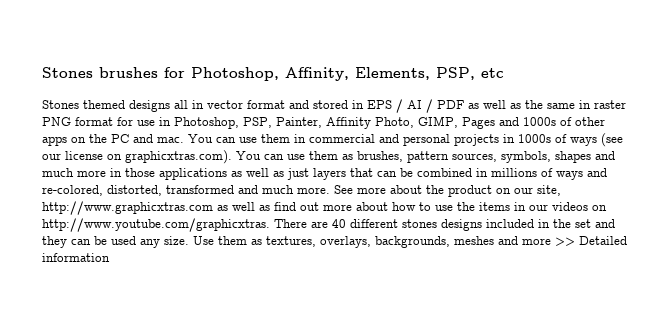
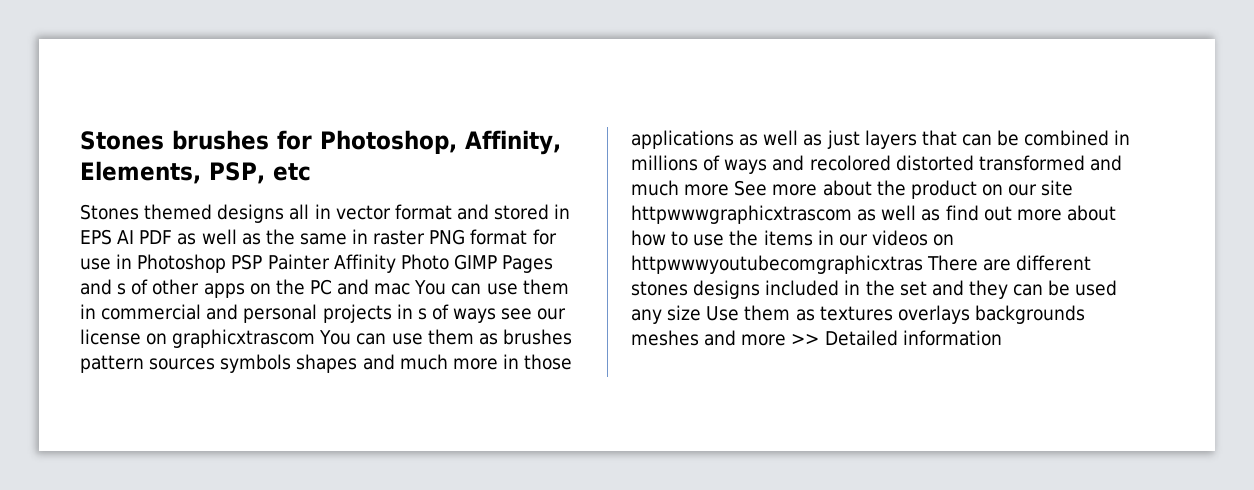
[396,99,433,113] / AI / -> [117,230,135,244] AI
[174,116,458,129] Photoshop, PSP, Painter, Affinity Photo, GIMP, -> [137,254,497,273] Photoshop PSP Painter Affinity Photo GIMP
[523,117,556,126] 1000s -> [117,283,127,295] s
[157,137,184,143] mac. -> [374,283,411,295] mac
[518,133,623,147] 1000s of ways (see -> [417,304,533,323] s of ways see
[125,150,232,164] graphicxtras.com). -> [172,329,316,348] graphicxtrascom
[357,151,551,163] brushes, pattern sources, symbols, -> [503,329,573,345] [80,354,292,373] brushes pattern sources symbols
[42,185,162,196] re-colored, distorted, -> [809,155,974,171] recolored distorted
[297,187,330,194] more. -> [684,184,730,196] more
[537,185,561,196] [42,201,213,215] site, http://www.graphicxtras.com -> [1041,180,1074,196] [631,205,852,224] site httpwwwgraphicxtrascom
[42,218,270,232] http://www.youtube.com/graphicxtras. -> [631,255,923,274] httpwwwyoutubecomgraphicxtras
[332,219,346,228] 40 -> (1012, 265) none
[164,236,189,245] size. -> [667,305,702,321] size
[266,236,450,248] textures, overlays, backgrounds, -> [819,305,1085,324] textures overlays backgrounds

